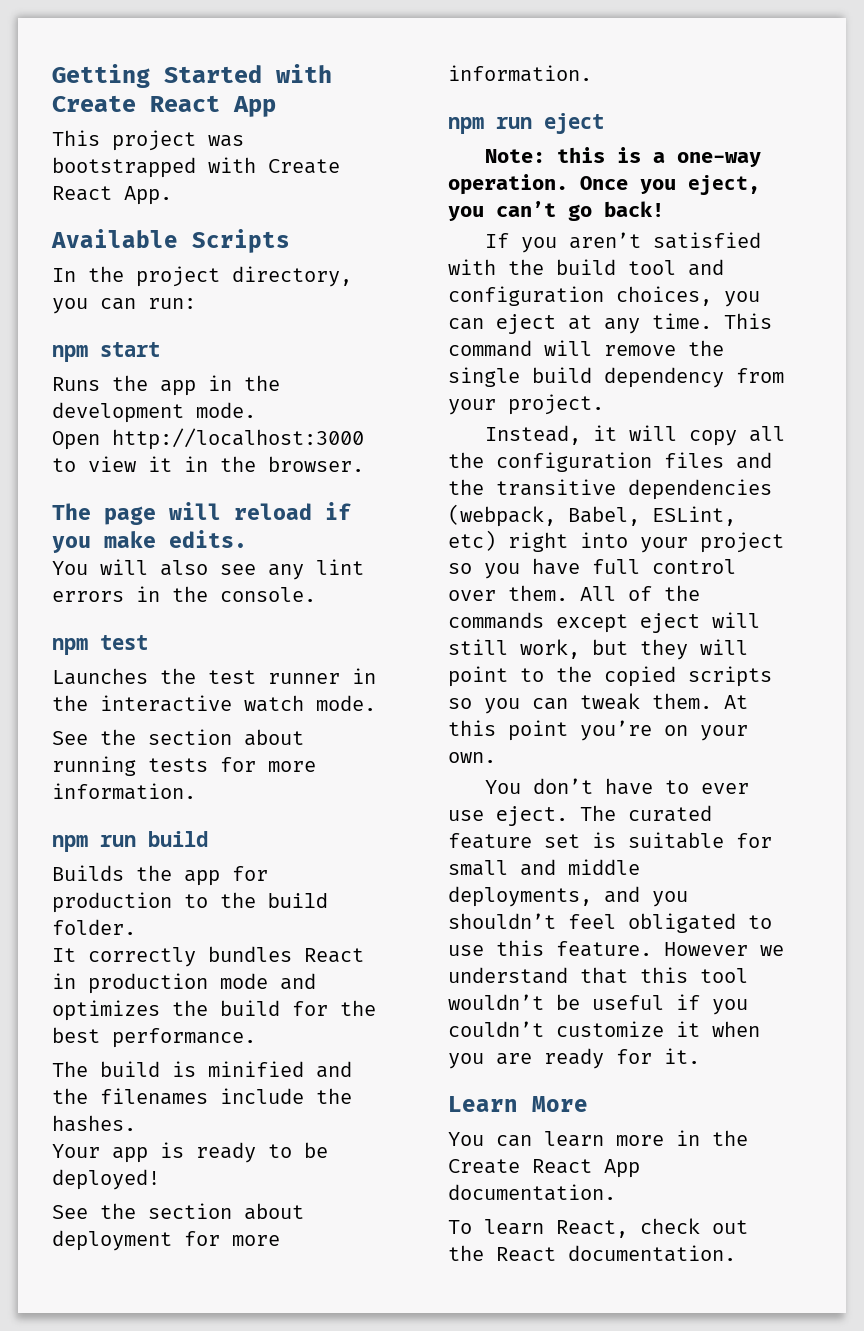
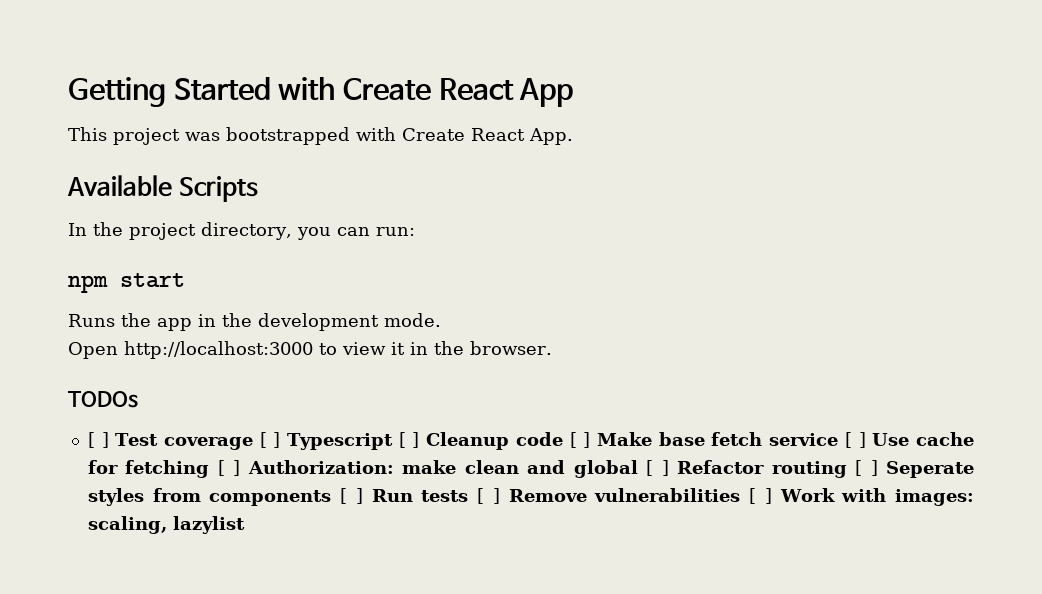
[52,502,351,525] [52,530,247,553] [52,559,364,580] [52,586,316,602] [52,635,148,655] [52,668,376,685] [52,695,376,712] [52,729,304,746] [52,756,316,776] [52,783,196,800] [52,831,208,852] [52,865,268,886] [52,892,328,913] [52,919,136,935] [52,946,364,967] [52,973,316,994] [52,1000,376,1021] [52,1027,256,1048] [52,1061,352,1078] [52,1088,352,1105] [52,1115,136,1132] [52,1142,328,1163] [52,1169,160,1190] [52,1203,304,1220] [52,1230,280,1251] [448,65,592,82] [448,113,604,134] [485,147,762,167] [448,174,760,195] [448,201,664,221] [485,232,762,253] [448,259,724,276] [448,286,760,307] [448,313,772,334] [448,340,724,357] [448,367,784,388] [448,394,604,415] [485,425,786,446] [448,452,772,472] [448,479,772,500] [448,504,736,527] [448,530,784,553] [448,558,736,579] [448,585,700,601] [448,612,760,633] [448,639,748,660] [448,666,772,687] [448,693,748,714] [448,720,748,741] [448,752,496,763] [485,778,750,795] [448,805,712,826] [448,832,772,849] [448,859,640,876] [448,886,688,907] [448,913,772,933] [448,940,784,957] [448,967,748,984] [448,994,748,1015] [448,1021,760,1037] [448,1048,700,1069] [448,1096,588,1112] [448,1130,748,1147] [448,1159,640,1178] [448,1184,616,1201] [448,1218,748,1238] [448,1245,736,1262] The page will reload if you make edits. // You will also see any lint errors in the console. // npm test // Launches the test runner in the interactive watch mode. // See the section about running tests for more information. // npm run build // Builds the app for production to the build folder. // It correctly bundles React in production mode and optimizes the build for the best performance. // The build is minified and the filenames include the hashes. // Your app is ready to be deployed! // See the section about deployment for more information. // npm run eject // Note: this is a one-way operation. Once you eject, you can’t go back! // If you aren’t satisfied with the build tool and configuration choices, you can eject at any time. This command will remove the single build dependency from your project. // Instead, it will copy all the configuration files and the transitive dependencies (webpack, Babel, ESLint, etc) right into your project so you have full control over them. All of the commands except eject will still work, but they will point to the copied scripts so you can tweak them. At this point you’re on your own. // You don’t have to ever use eject. The curated feature set is suitable for small and middle deployments, and you shouldn’t feel obligated to use this feature. However we understand that this tool wouldn’t be useful if you couldn’t customize it when you are ready for it. // Learn More // You can learn more in the Create React App documentation. // To learn React, check out the React documentation. -> [68,391,138,408] [87,432,975,450] [87,460,975,478] [87,488,974,506] [87,516,245,534] TODOs // [ ] Test coverage [ ] Typescript [ ] Cleanup code [ ] Make base fetch service [ ] Use cache for fetching [ ] Authorization: make clean and global [ ] Refactor routing [ ] Seperate styles from components [ ] Run tests [ ] Remove vulnerabilities [ ] Work with images: scaling, lazylist

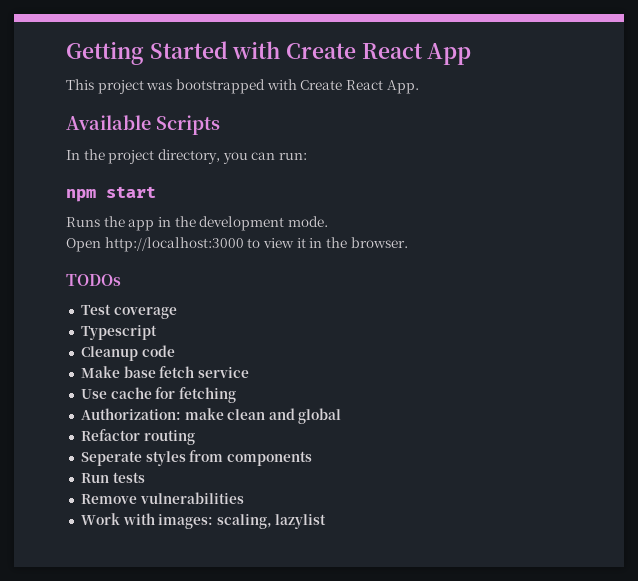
[87,432,109,448] [ ] -> (121, 280) none
[259,432,281,448] [ ] -> (177, 313) //
[398,432,420,448] [ ] -> (157, 332) //
[569,432,591,448] [ ] -> (175, 351) //
[844,432,866,448] [ ] -> (249, 372) //
[217,460,241,476] [ ] -> (236, 395) //
[646,460,669,476] [ ] -> (342, 416) //
[855,460,878,476] [ ] -> (195, 437) //
[340,488,363,504] [ ] -> (312, 458) //
[477,488,500,504] [ ] -> (145, 477) //
[749,488,772,504] [ ] -> (244, 498) //

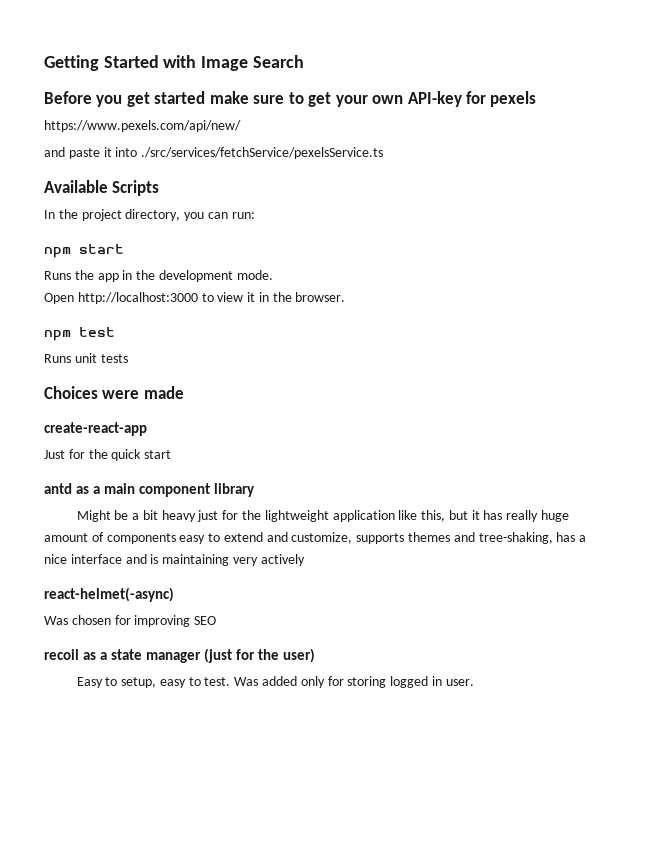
[286,43,472,65] [66,79,419,94] Create React App // This project was bootstrapped with Create React App. -> [201,55,304,71] [44,91,537,107] [44,120,241,132] [44,147,384,159] Image Search // Before you get started make sure to get your own API-key for pexels // https://www.pexels.com/api/new/ // and paste it into ./src/services/fetchService/pexelsService.ts
[66,274,121,286] [80,304,177,319] [80,325,157,340] [80,345,175,361] [80,366,249,378] [80,387,236,403] [80,408,342,424] [80,429,195,445] [80,450,312,466] [80,472,145,483] [80,492,244,504] [80,513,327,529] TODOs // Test coverage // Typescript // Cleanup code // Make base fetch service // Use cache for fetching // Authorization: make clean and global // Refactor routing // Seperate styles from components // Run tests // Remove vulnerabilities // Work with images: scaling, lazylist -> [44,327,115,341] [44,353,128,363] [44,386,184,399] [44,422,147,436] [44,449,172,461] [44,483,256,497] [76,510,570,522] [44,532,587,544] [44,554,305,566] [44,587,174,602] [44,615,217,627] [44,648,316,663] [76,676,474,688] npm test // Runs unit tests // Choices were made // create-react-app // Just for the quick start // antd as a main component library // Might be a bit heavy just for the lightweight application like this, but it has really huge amount of components easy to extend and customize, supports themes and tree-shaking, has a nice interface and is maintaining very actively // react-helmet(-async) // Was chosen for improving SEO // recoil as a state manager (just for the user) // Easy to setup, easy to test. Was added only for storing logged in user.

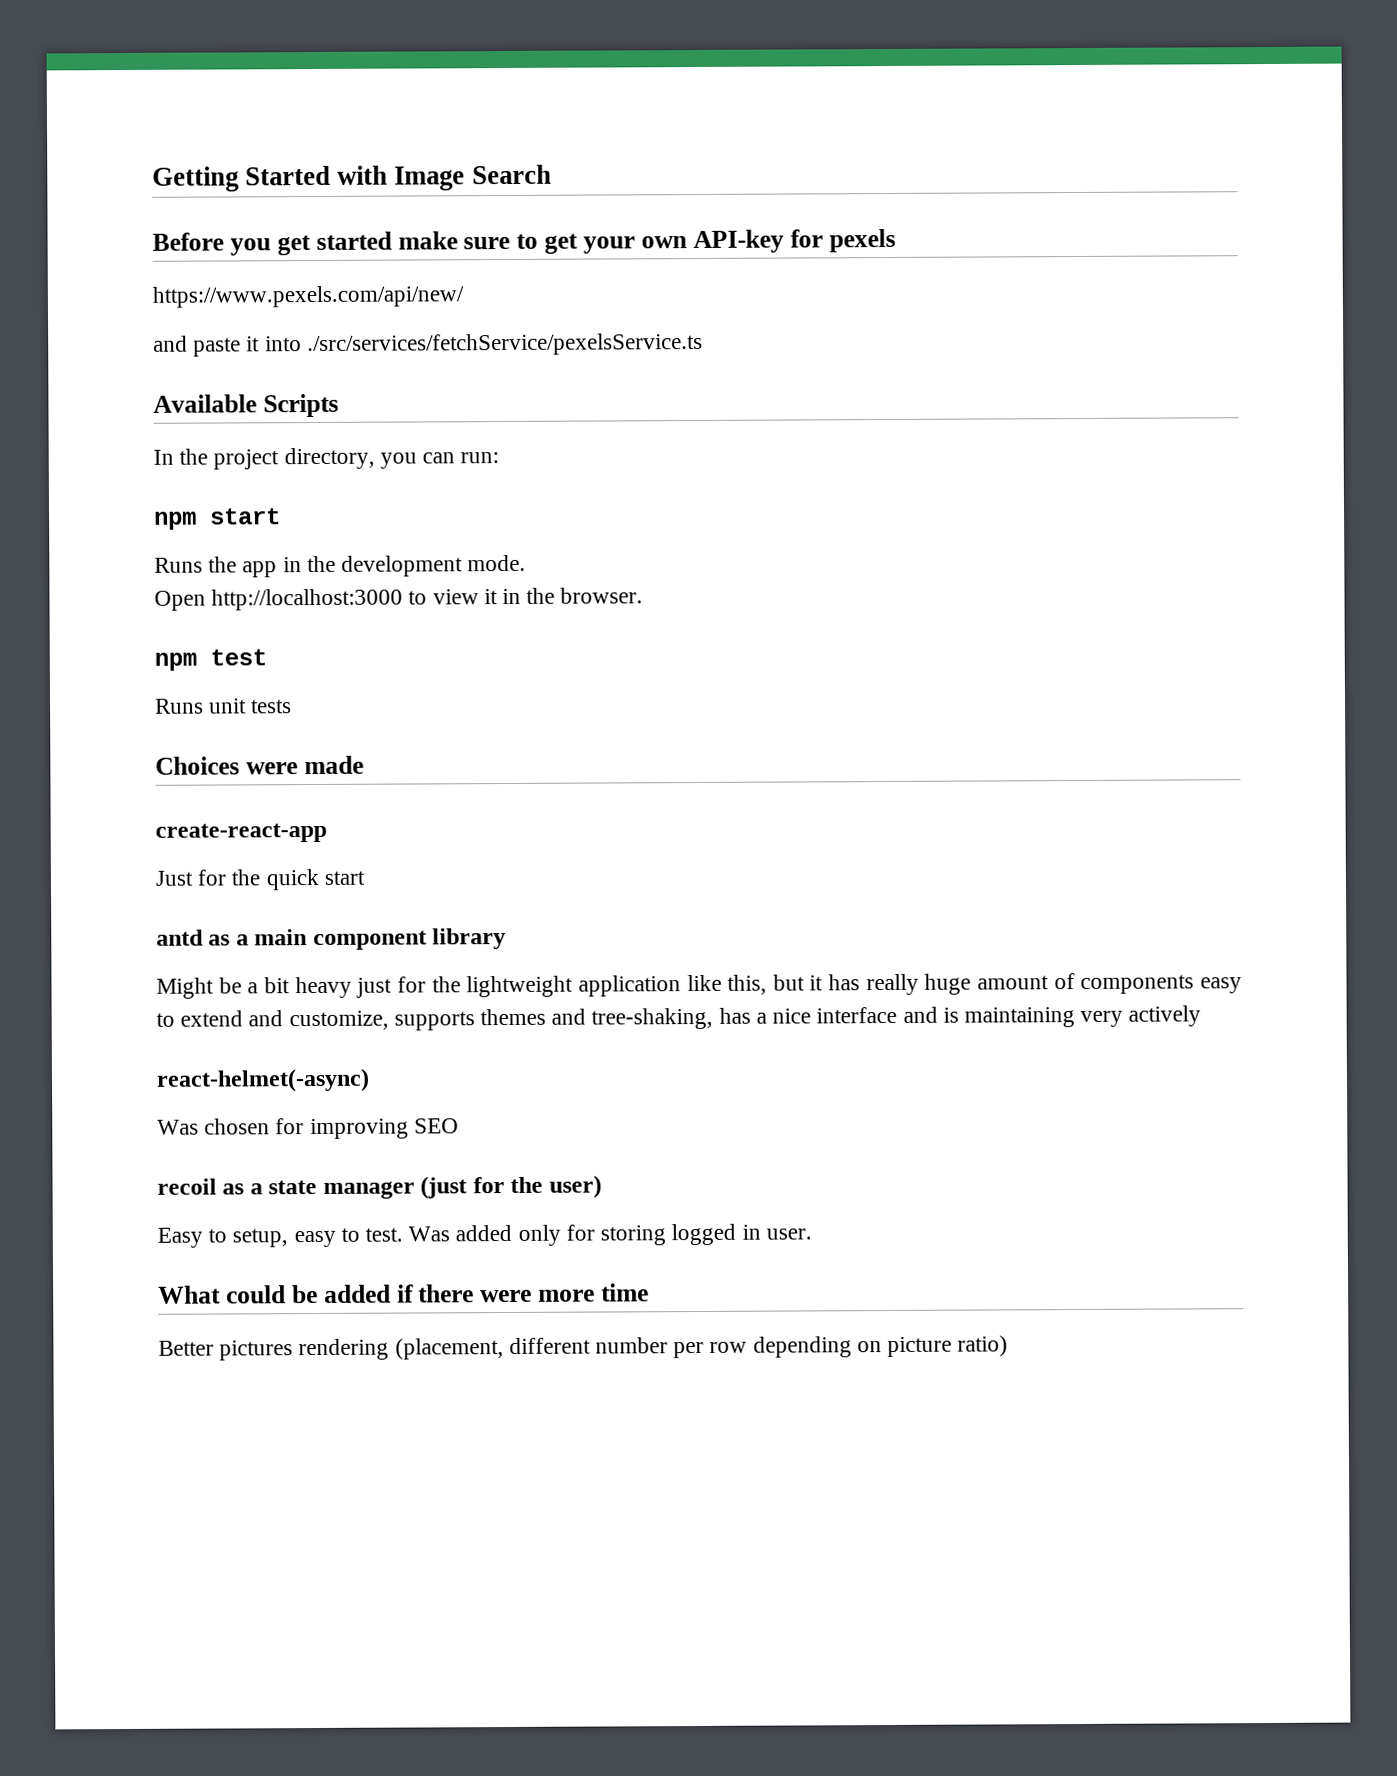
(474, 682) none -> [158,1283,650,1304] [158,1335,1009,1361] // What could be added if there were more time // Better pictures rendering (placement, different number per row depending on picture ratio)

